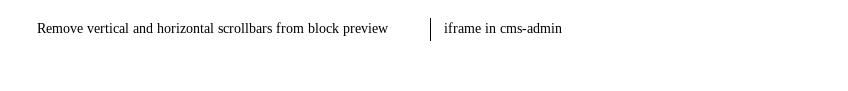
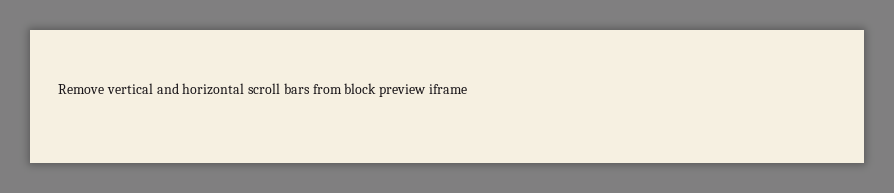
[218,23,272,33] scrollbars -> [248,83,310,94] scroll bars
[485,23,562,33] in cms-admin -> (468, 89) none

